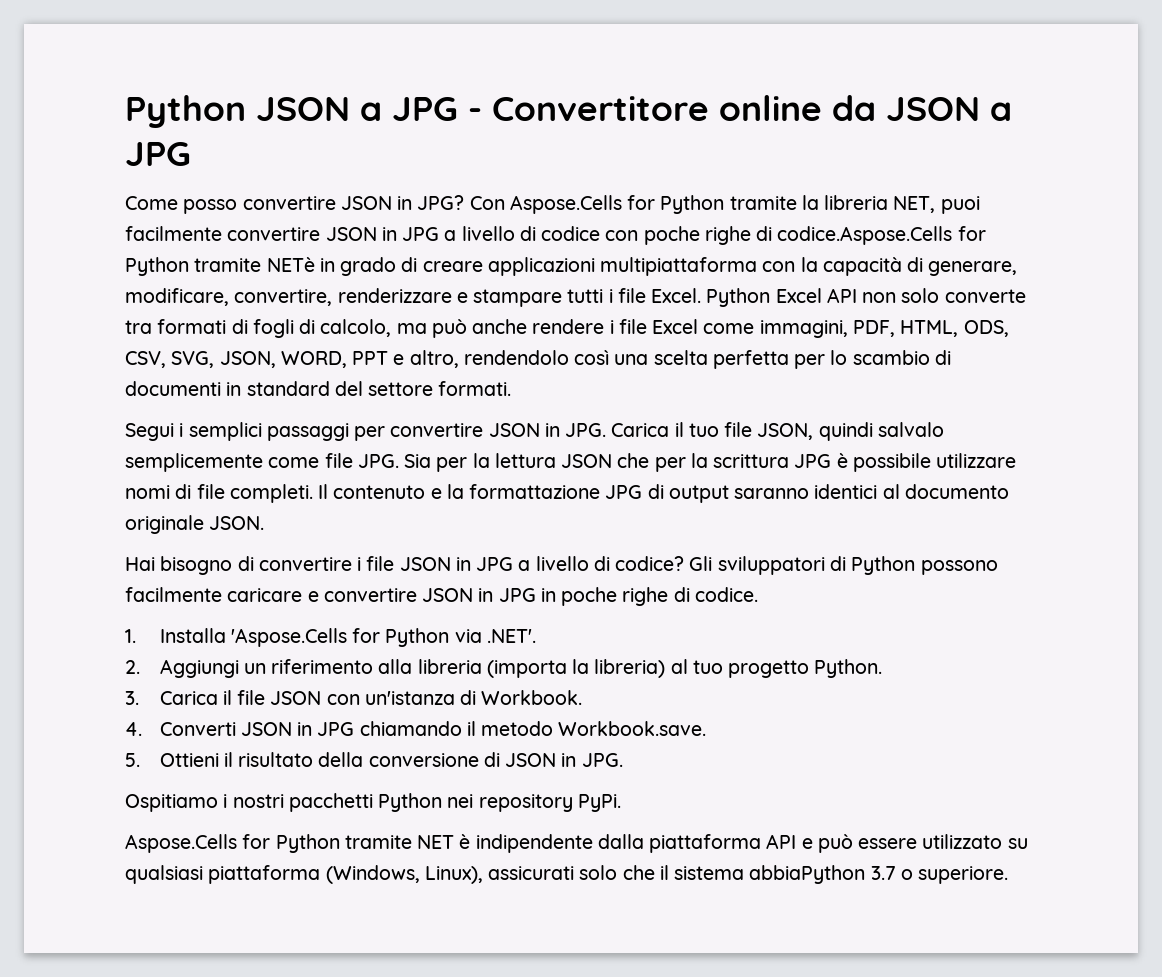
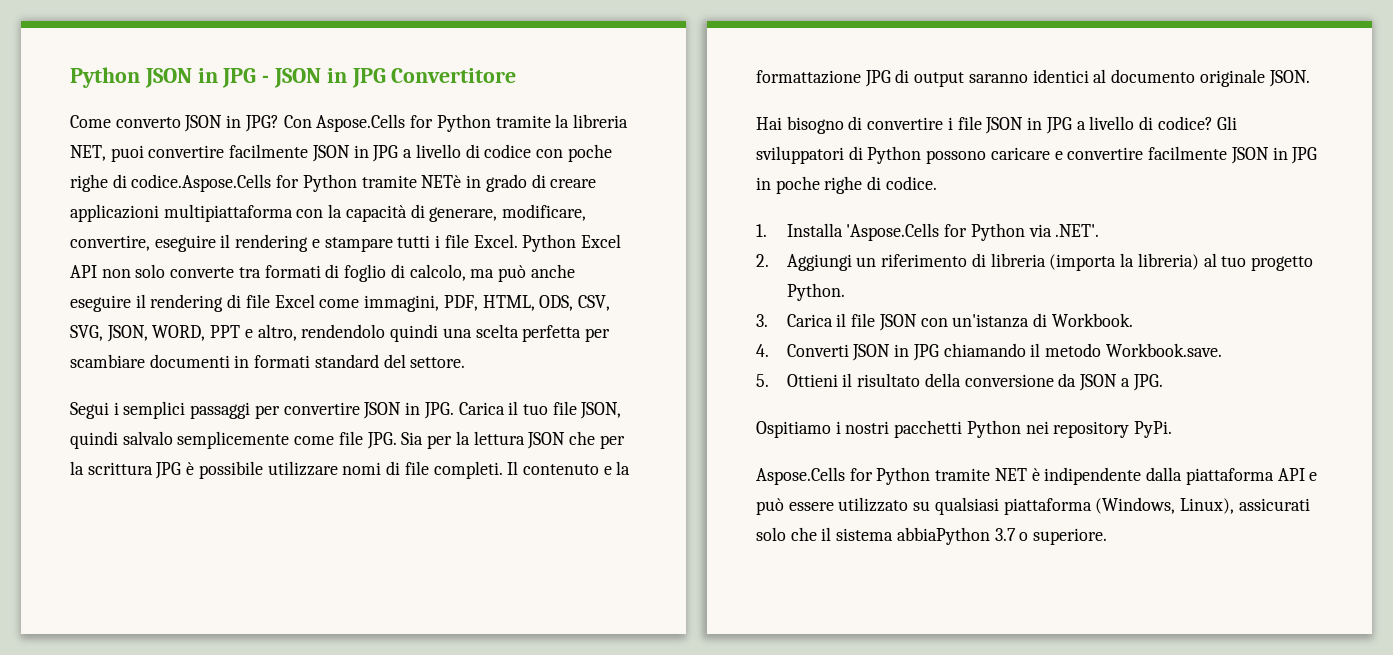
[360,102,382,121] a -> [197,68,218,83] in
[492,95,1012,121] [125,142,191,166] Convertitore online da JSON a JPG -> [274,68,517,88] JSON in JPG Convertitore
[183,196,336,214] posso convertire -> [115,117,181,128] converto
[125,226,321,241] facilmente convertire -> [148,144,309,158] convertire facilmente
[337,288,452,303] renderizzare -> [154,234,309,252] eseguire il rendering
[252,319,294,338] fogli -> [344,264,387,282] foglio
[532,319,614,334] rendere i -> [70,294,242,312] eseguire il rendering di
[574,350,610,365] così -> [390,324,439,342] quindi
[830,350,951,365] lo scambio di -> [70,354,145,368] scambiare
(242, 389) none -> [254,355,311,368] formati
[368,381,512,396] settore formati. -> [410,357,466,368] settore.
[125,587,222,602] facilmente -> (987, 157) none
(417, 595) none -> [1148,146,1228,160] facilmente
[378,659,413,674] alla -> [971,253,986,267] di
[483,752,577,767] di JSON in -> [1058,373,1130,391] da JSON a

